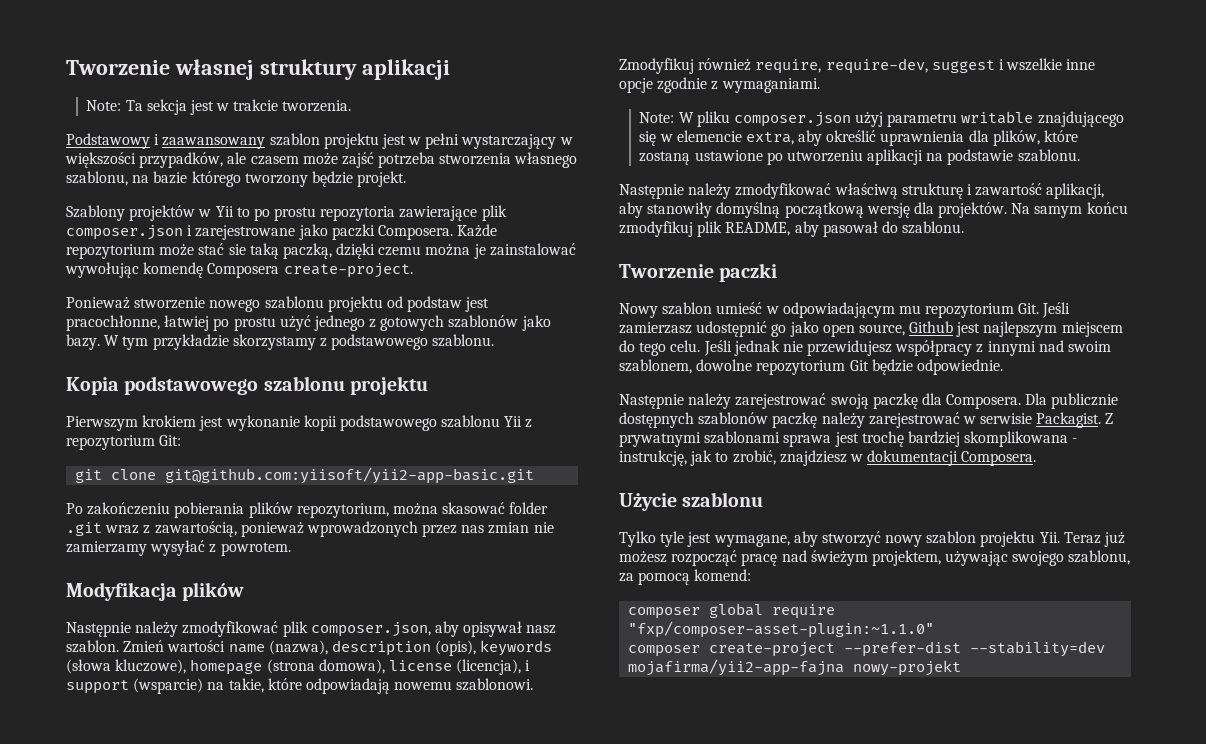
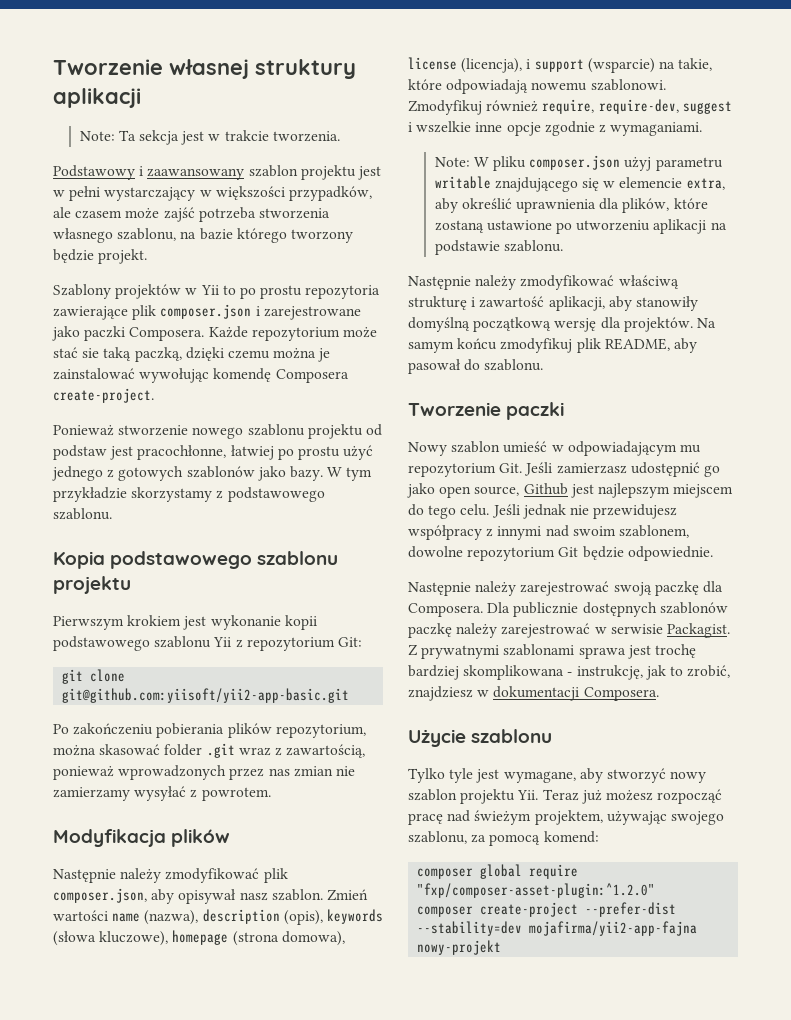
[628,621,935,638] "fxp/composer-asset-plugin:~1.1.0" -> [417,883,656,898] "fxp/composer-asset-plugin:^1.2.0"

